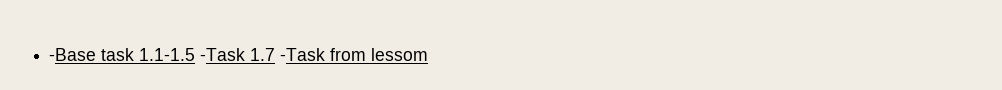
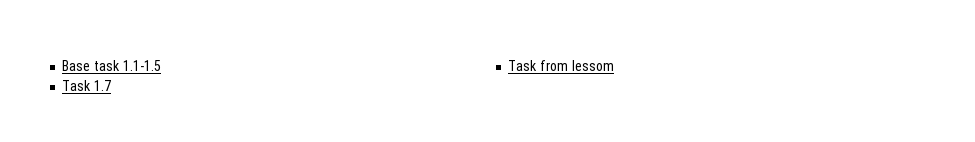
[49,48,97,61] -Base -> [62,60,91,71] Base
[200,48,246,61] -Task -> [62,80,92,91] // Task
[280,48,326,61] -Task -> [508,60,538,71] // Task

